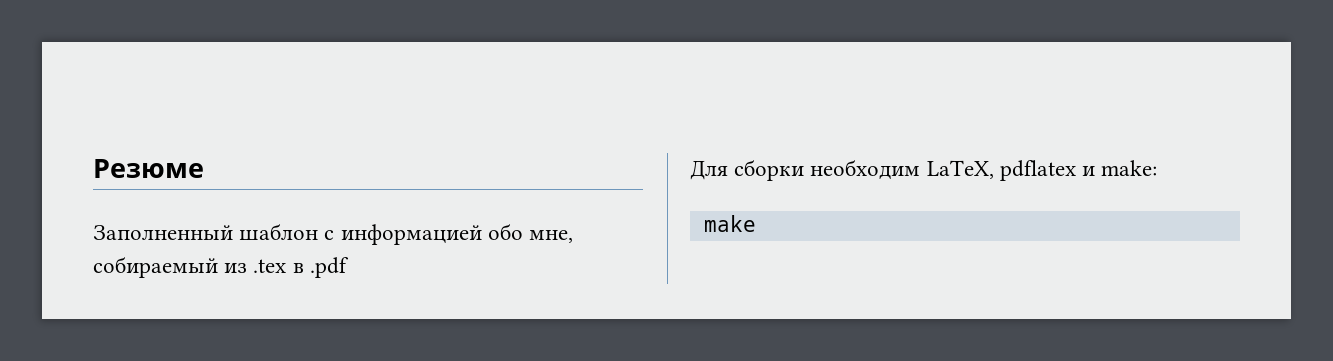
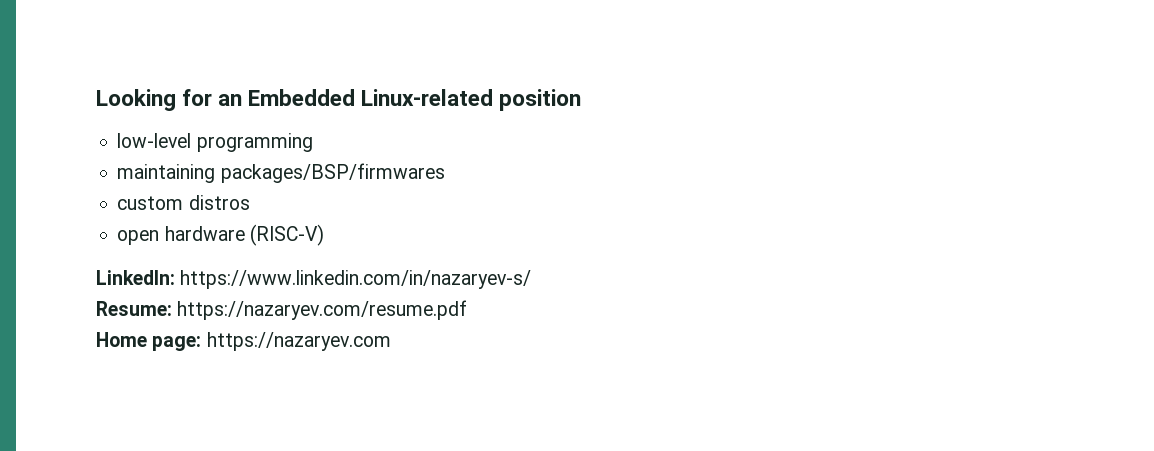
[93,159,204,178] [93,223,574,245] [93,256,349,278] [690,159,1158,181] [703,215,756,232] Резюме // Заполненный шаблон с информацией обо мне, собираемый из .tex в .pdf // Для сборки необходим LaTeX, pdflatex и make: // make -> [96,89,582,111] [117,133,313,152] [117,163,445,183] [117,195,250,210] [117,224,324,246] [96,270,532,289] [96,300,468,320] [96,332,391,351] Looking for an Embedded Linux-related position // low-level programming // maintaining packages/BSP/firmwares // custom distros // open hardware (RISC-V) // LinkedIn: https://www.linkedin.com/in/nazaryev-s/ // Resume: https://nazaryev.com/resume.pdf // Home page: https://nazaryev.com

